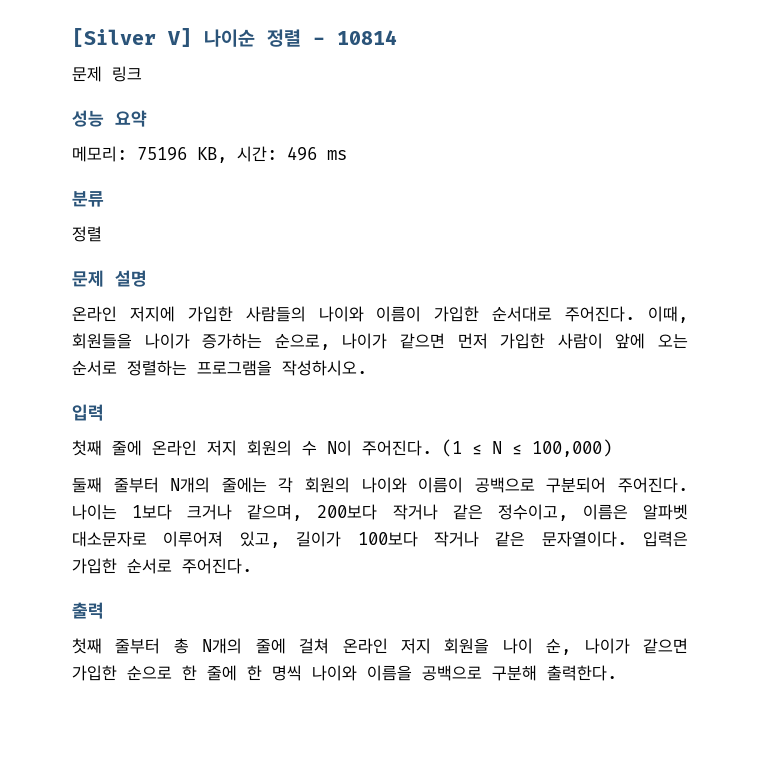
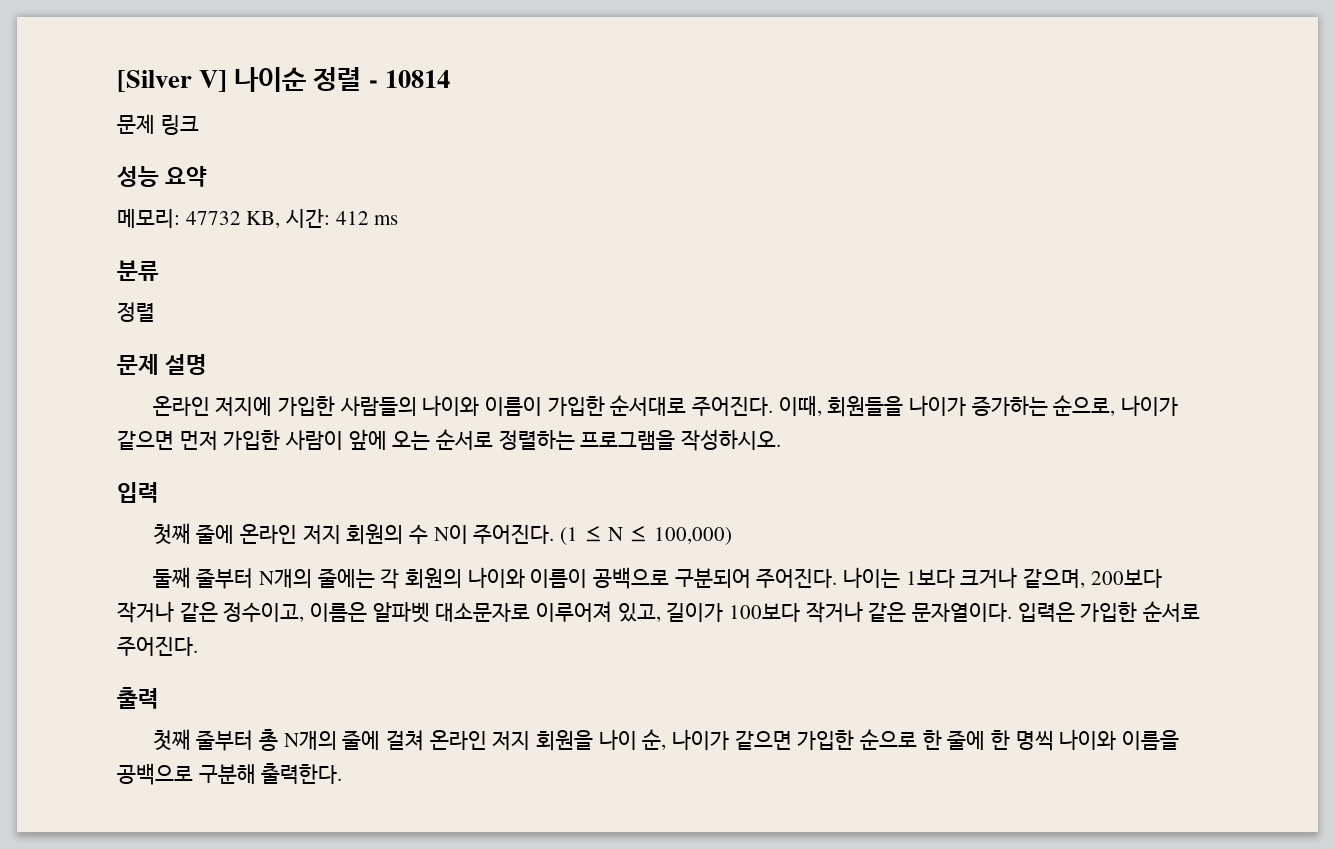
[137,147,187,161] 75196 -> [185,211,241,225] 47732
[287,146,317,161] 496 -> [335,211,369,225] 412

